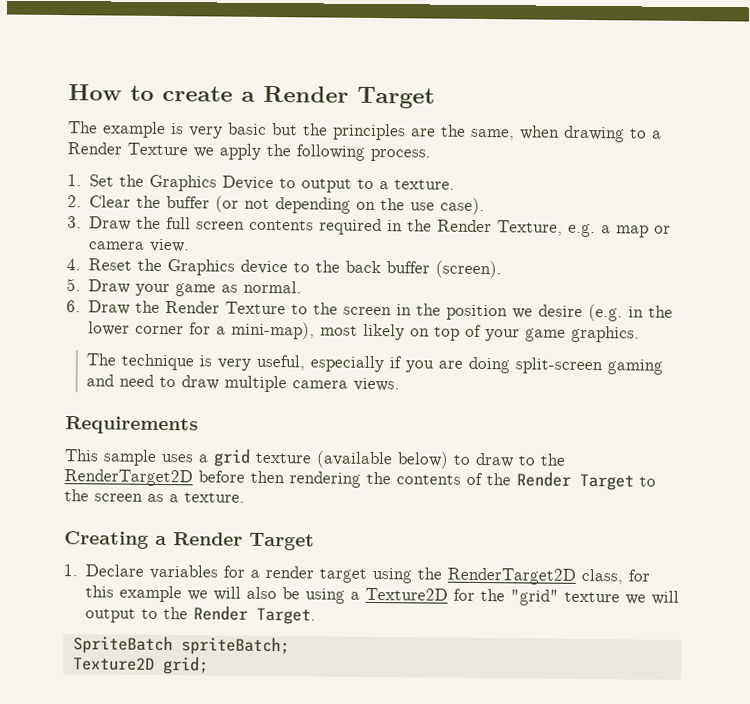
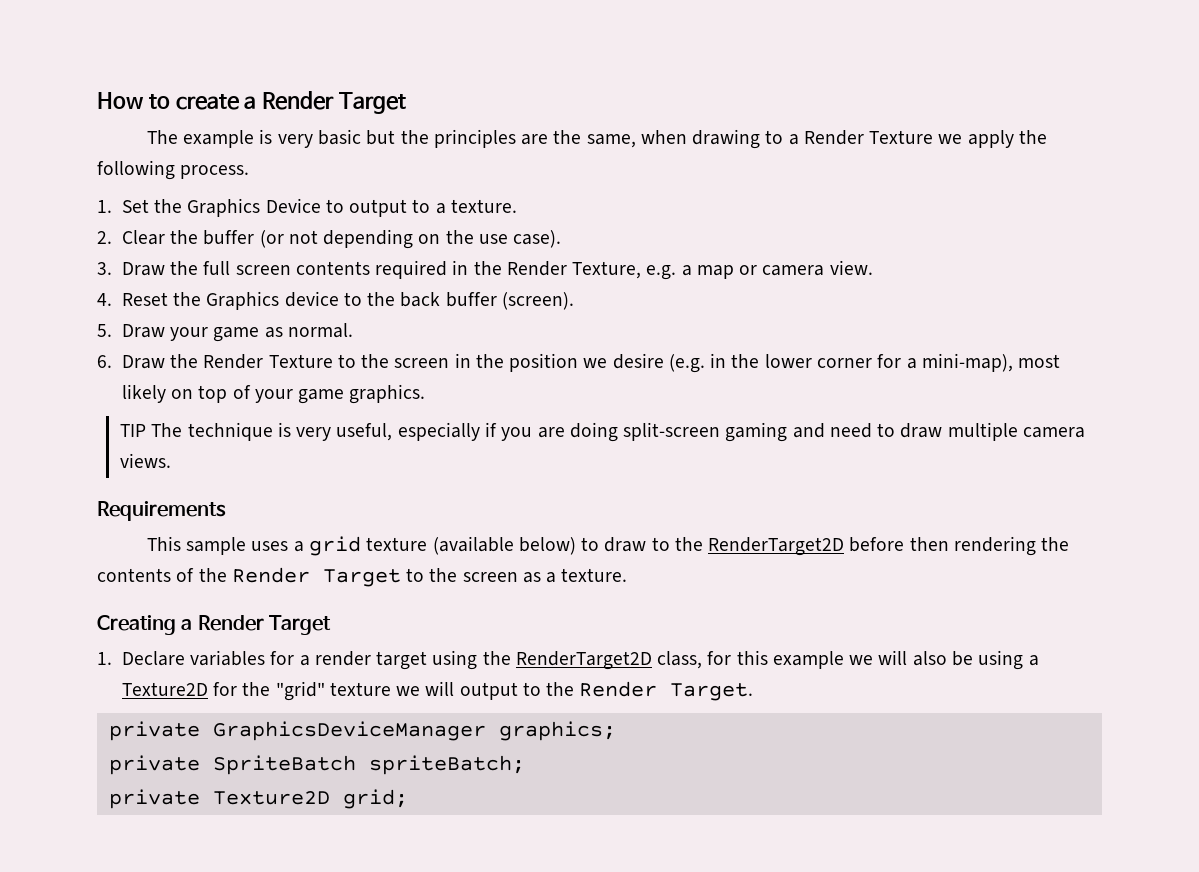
(641, 334) none -> [120,424,147,437] TIP
(317, 616) none -> [108,721,616,741] [108,755,200,775] private GraphicsDeviceManager graphics; // private
(290, 646) none -> [108,789,200,809] private

